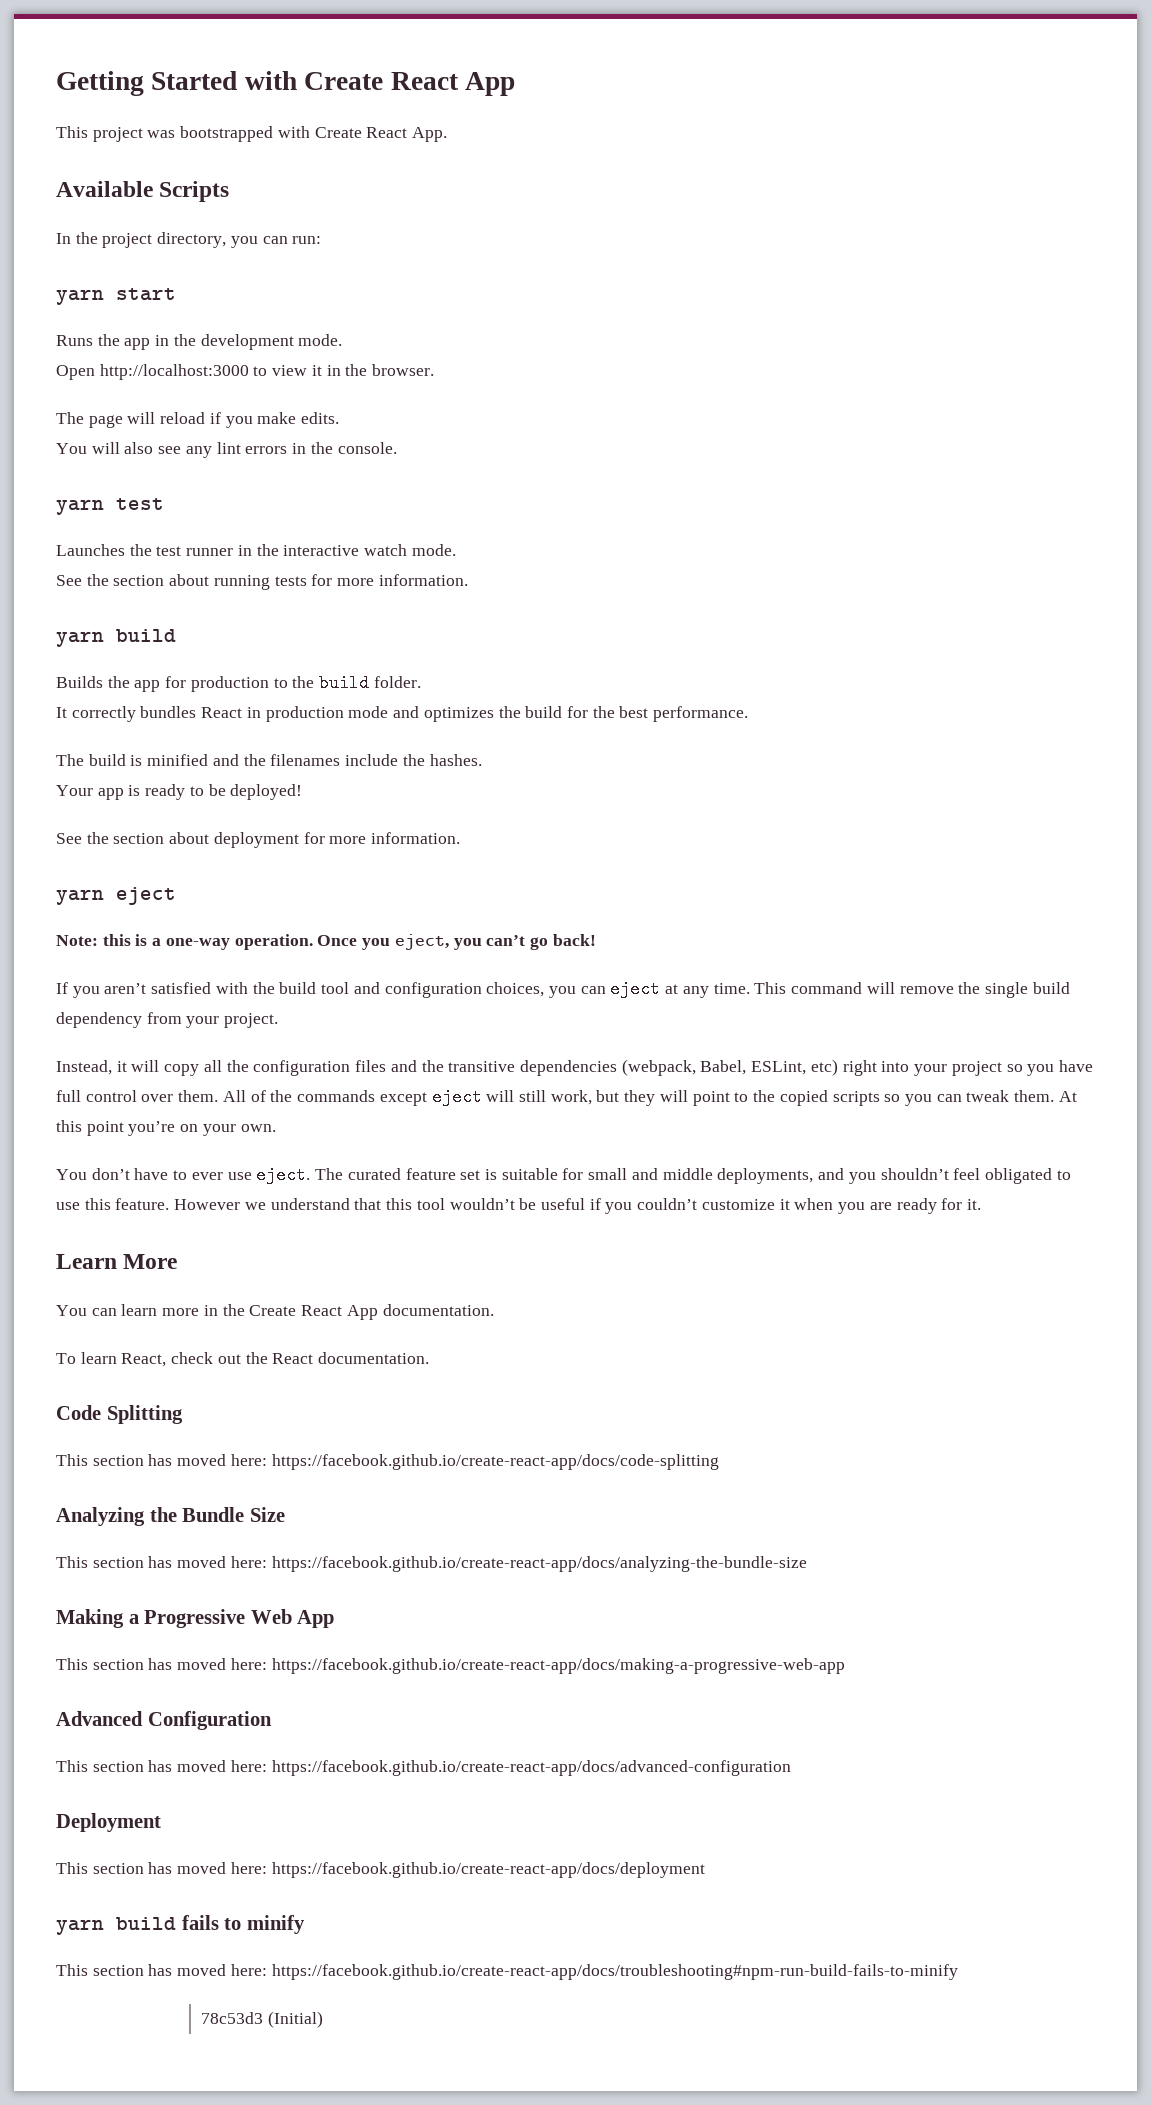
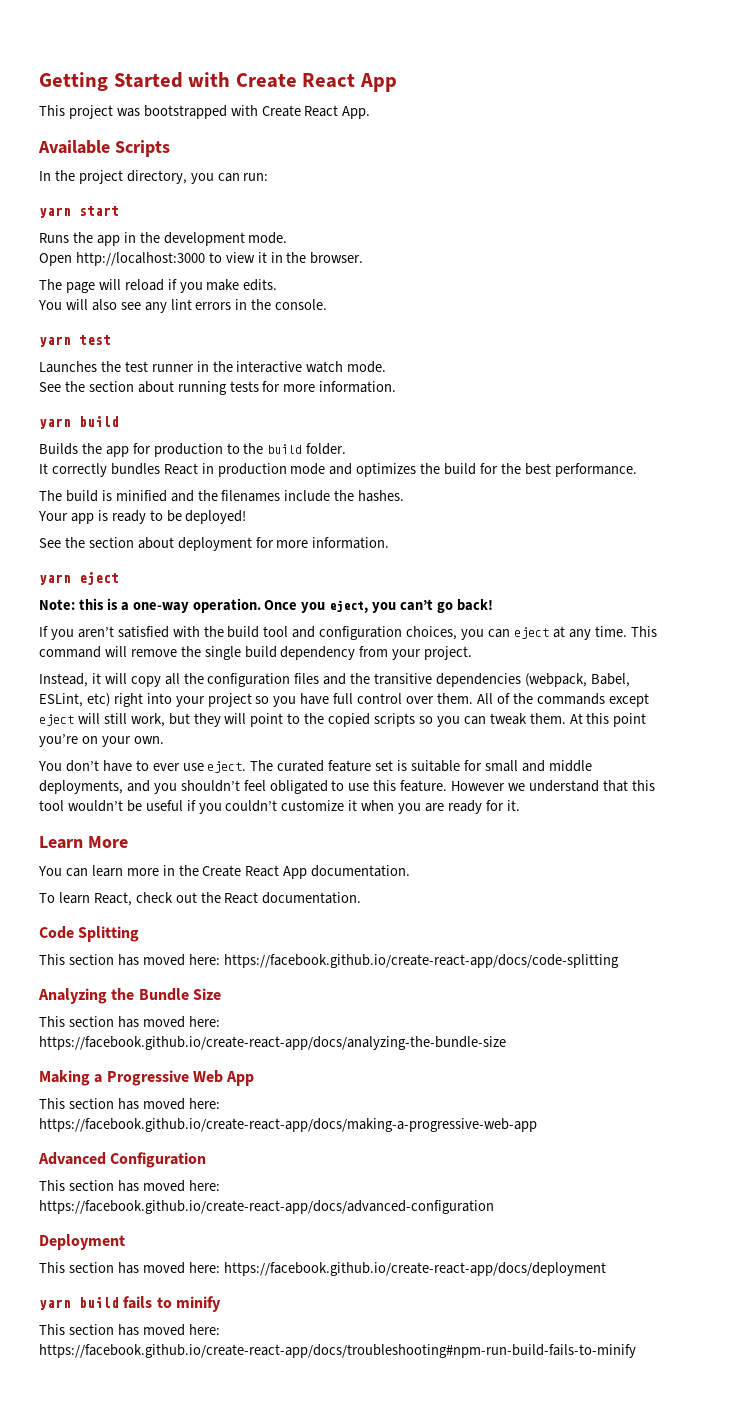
[200,2011,323,2028] // 78c53d3 (Initial) -> (636, 1351) none

